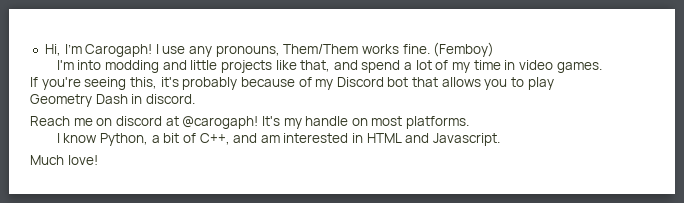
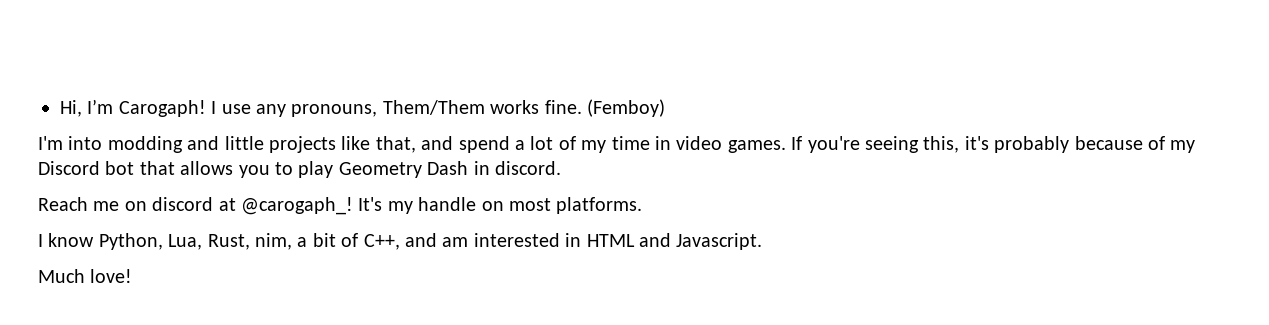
[182,116,259,129] @carogaph! -> [241,197,353,215] @carogaph_!
(148, 139) none -> [168,233,292,250] Lua, Rust, nim,

